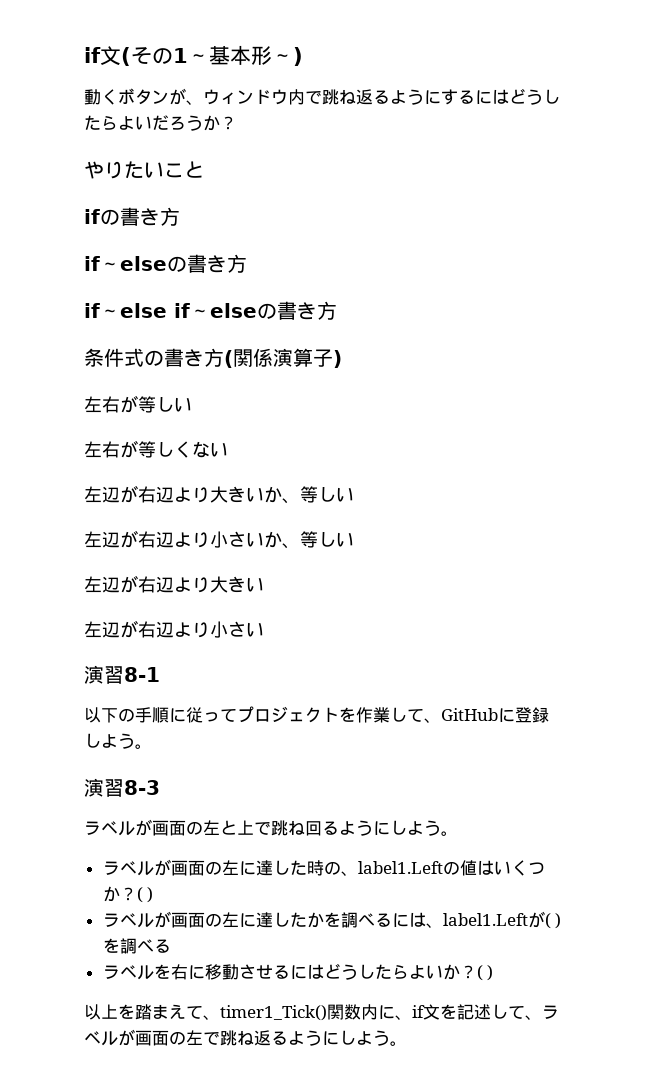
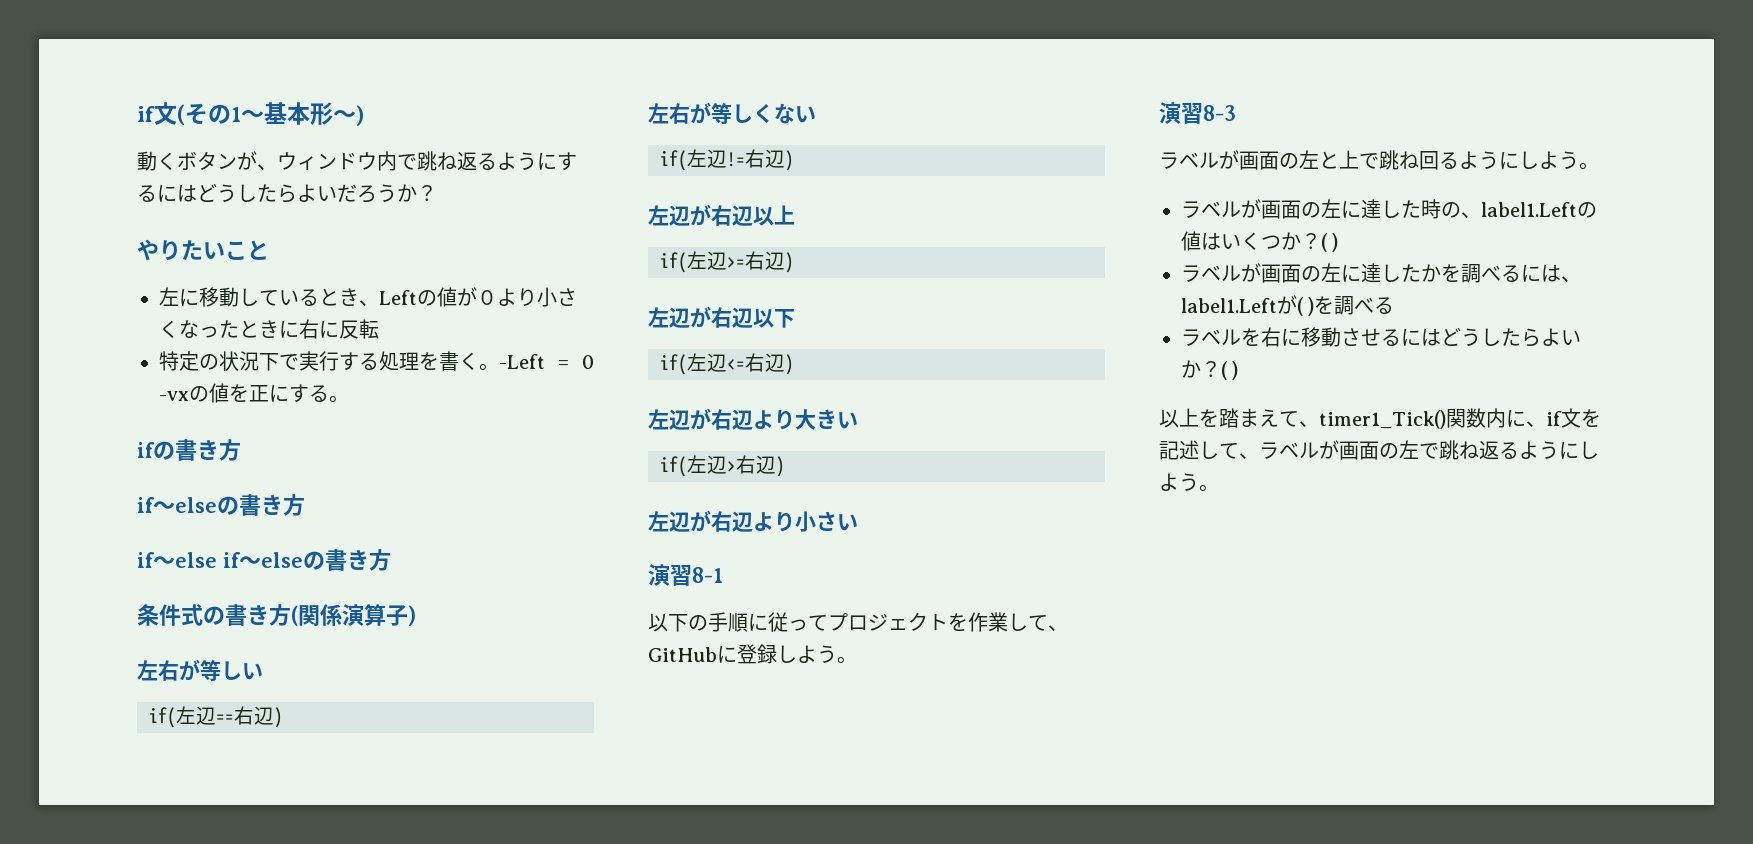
(204, 169) none -> [159,287,577,307] [159,319,379,339] [159,351,594,371] [159,383,349,403] // 左に移動しているとき、Leftの値が０より小さくなったときに右に反転 // 特定の状況下で実行する処理を書く。-Left = 0 -vxの値を正にする。
(192, 404) none -> [149,706,283,728] // if(左辺==右辺)
[84,485,354,504] [84,530,354,549] [84,575,264,593] // 左辺が右辺より大きいか、等しい // 左辺が右辺より小さいか、等しい // 左辺が右辺より大きい -> [660,149,794,171] [648,204,795,226] [660,251,794,273] [648,306,795,328] [660,353,794,375] [648,408,858,430] [660,455,785,477] // if(左辺!=右辺) // 左辺が右辺以上 // if(左辺>=右辺) // 左辺が右辺以下 // if(左辺<=右辺) // 左辺が右辺より大きい // if(左辺>右辺)

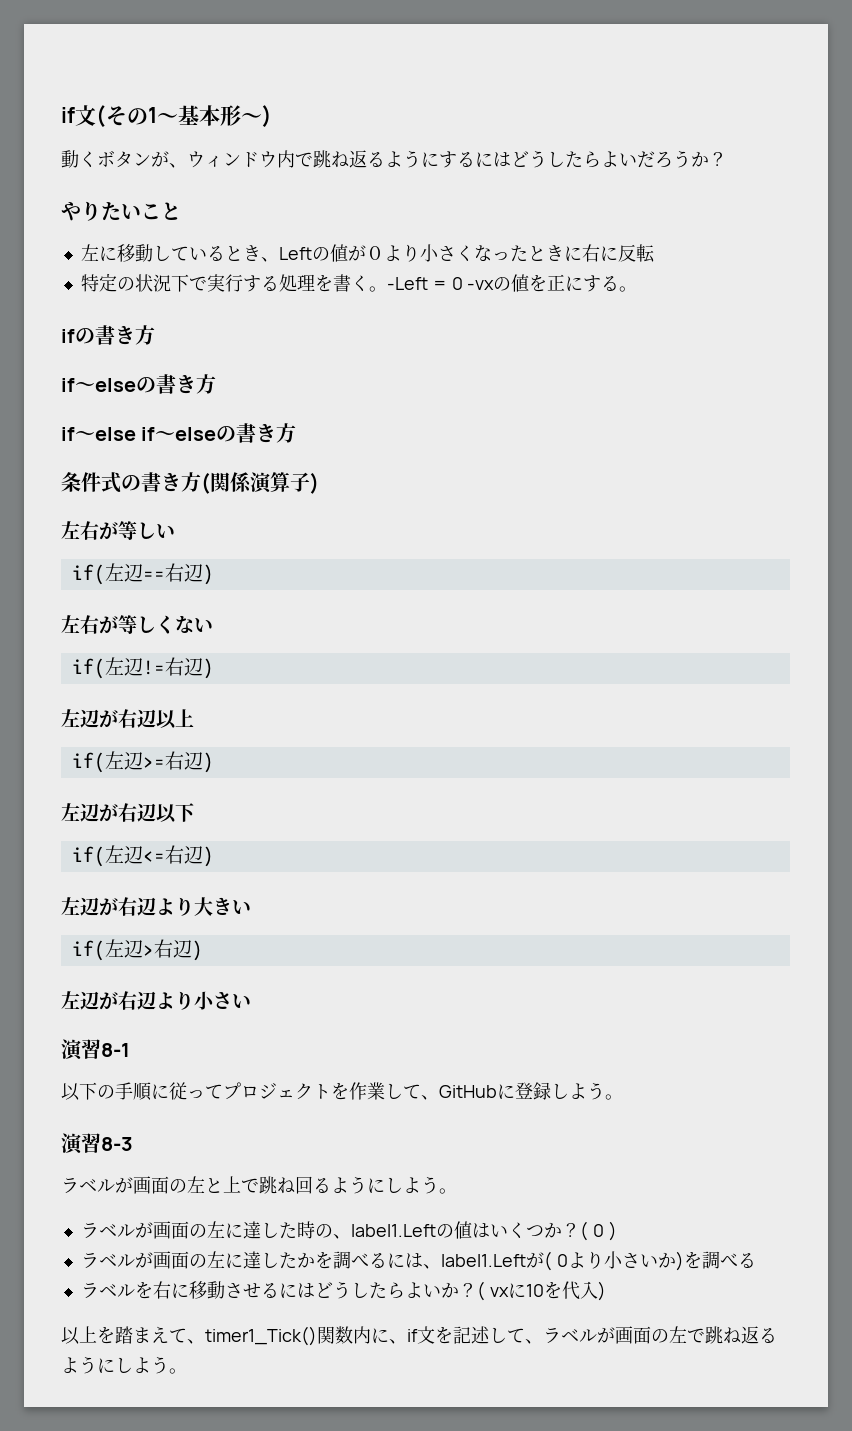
(1328, 242) none -> [592,1224,604,1237] 0
(1304, 306) none -> [556,1251,676,1269] 0より小さいか
(1228, 370) none -> [489,1281,598,1300] vxに10を代入

